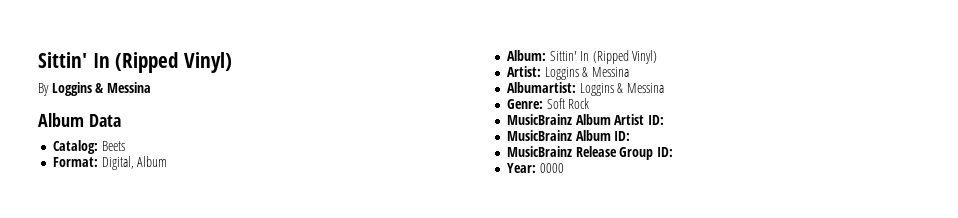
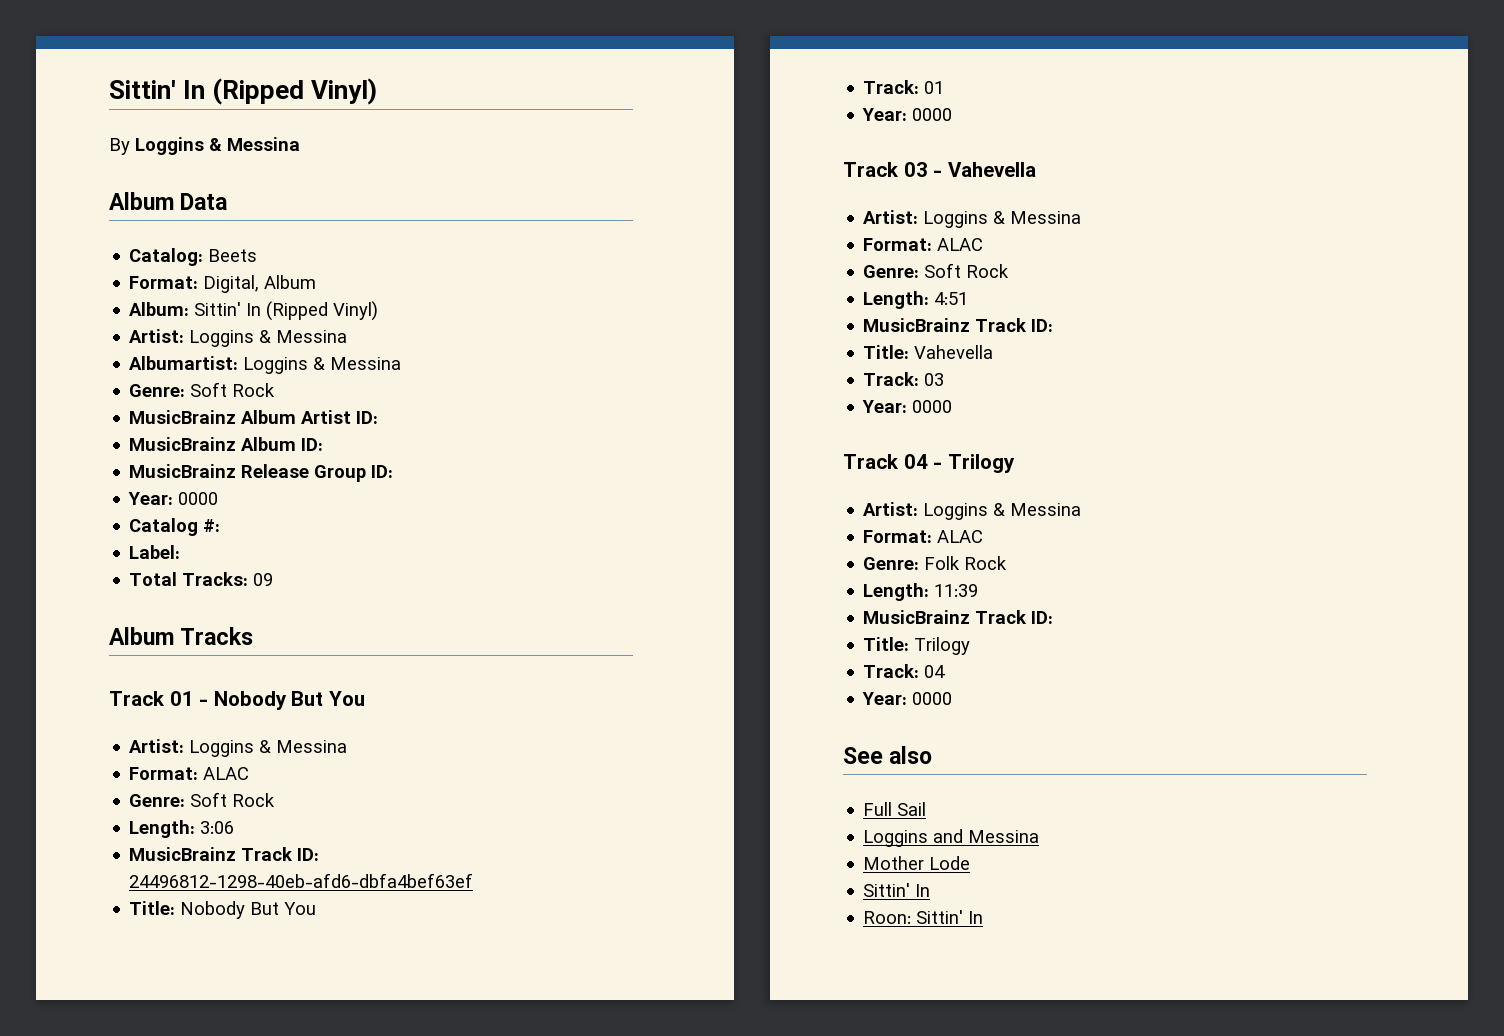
(564, 168) none -> [129,518,221,536] [129,545,181,559] [129,572,274,586] [109,627,254,645] [109,691,365,710] [129,739,348,757] [129,767,250,780] [129,792,276,807] [129,820,235,838] [129,847,320,861] [129,873,474,888] [129,901,317,919] [863,80,945,94] [862,108,953,121] [843,162,1036,177] [863,210,1082,228] [863,238,984,251] [863,263,1010,278] [863,291,969,309] [863,318,1054,332] [863,345,994,359] [863,372,945,386] [862,400,953,413] [843,454,1015,473] [863,502,1082,520] [863,530,984,543] [863,556,1008,570] [863,583,979,601] [863,610,1054,624] [863,637,971,655] [863,664,946,678] [862,692,953,705] [843,746,933,764] [863,802,927,816] [863,829,1040,847] [863,856,971,870] [863,883,931,897] [863,910,984,924] // Catalog #: // Label: // Total Tracks: 09 // Album Tracks // Track 01 - Nobody But You // Artist: Loggins & Messina // Format: ALAC // Genre: Soft Rock // Length: 3:06 // MusicBrainz Track ID: 24496812-1298-40eb-afd6-dbfa4bef63ef // Title: Nobody But You // Track: 01 // Year: 0000 // Track 03 - Vahevella // Artist: Loggins & Messina // Format: ALAC // Genre: Soft Rock // Length: 4:51 // MusicBrainz Track ID: // Title: Vahevella // Track: 03 // Year: 0000 // Track 04 - Trilogy // Artist: Loggins & Messina // Format: ALAC // Genre: Folk Rock // Length: 11:39 // MusicBrainz Track ID: // Title: Trilogy // Track: 04 // Year: 0000 // See also // Full Sail // Loggins and Messina // Mother Lode // Sittin' In // Roon: Sittin' In

